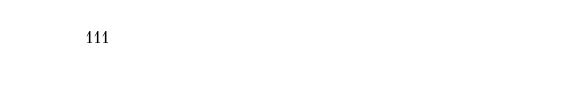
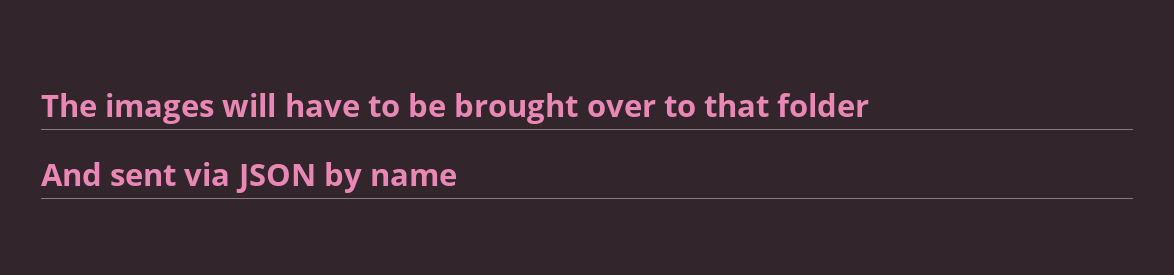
[85,31,109,43] 111 -> [41,93,870,124] [41,162,458,193] The images will have to be brought over to that folder // And sent via JSON by name

